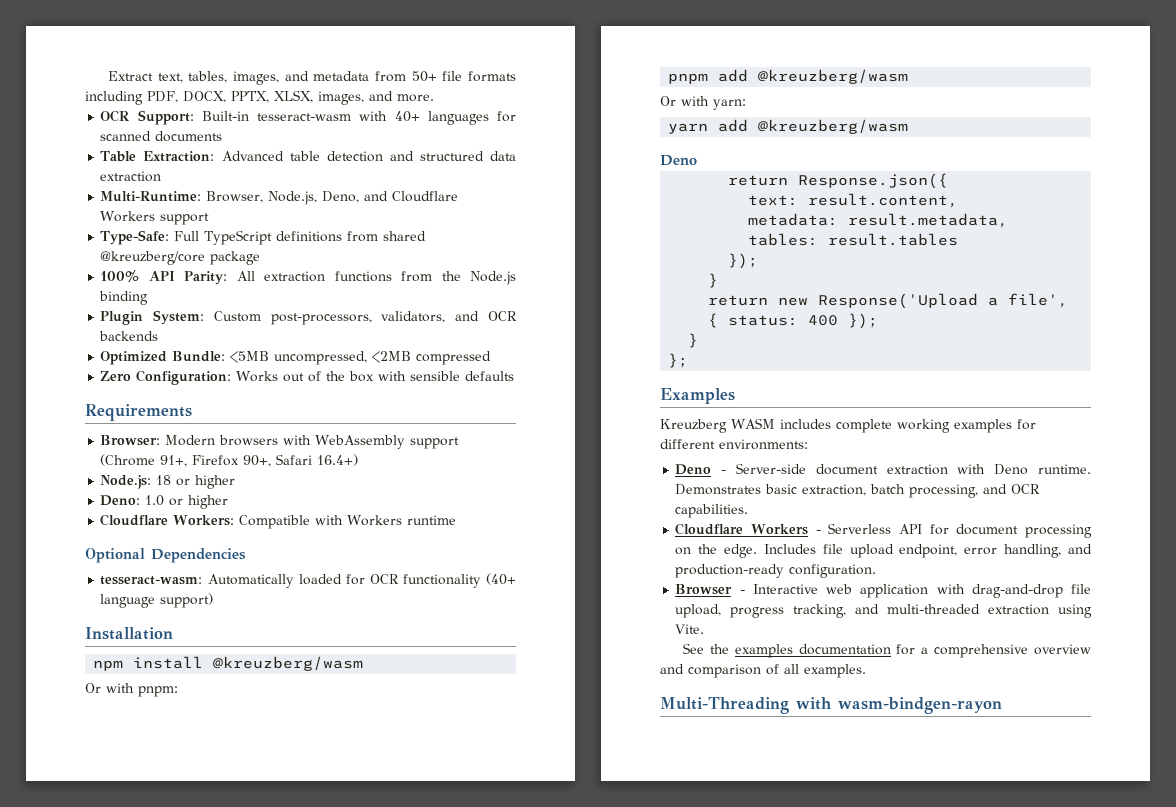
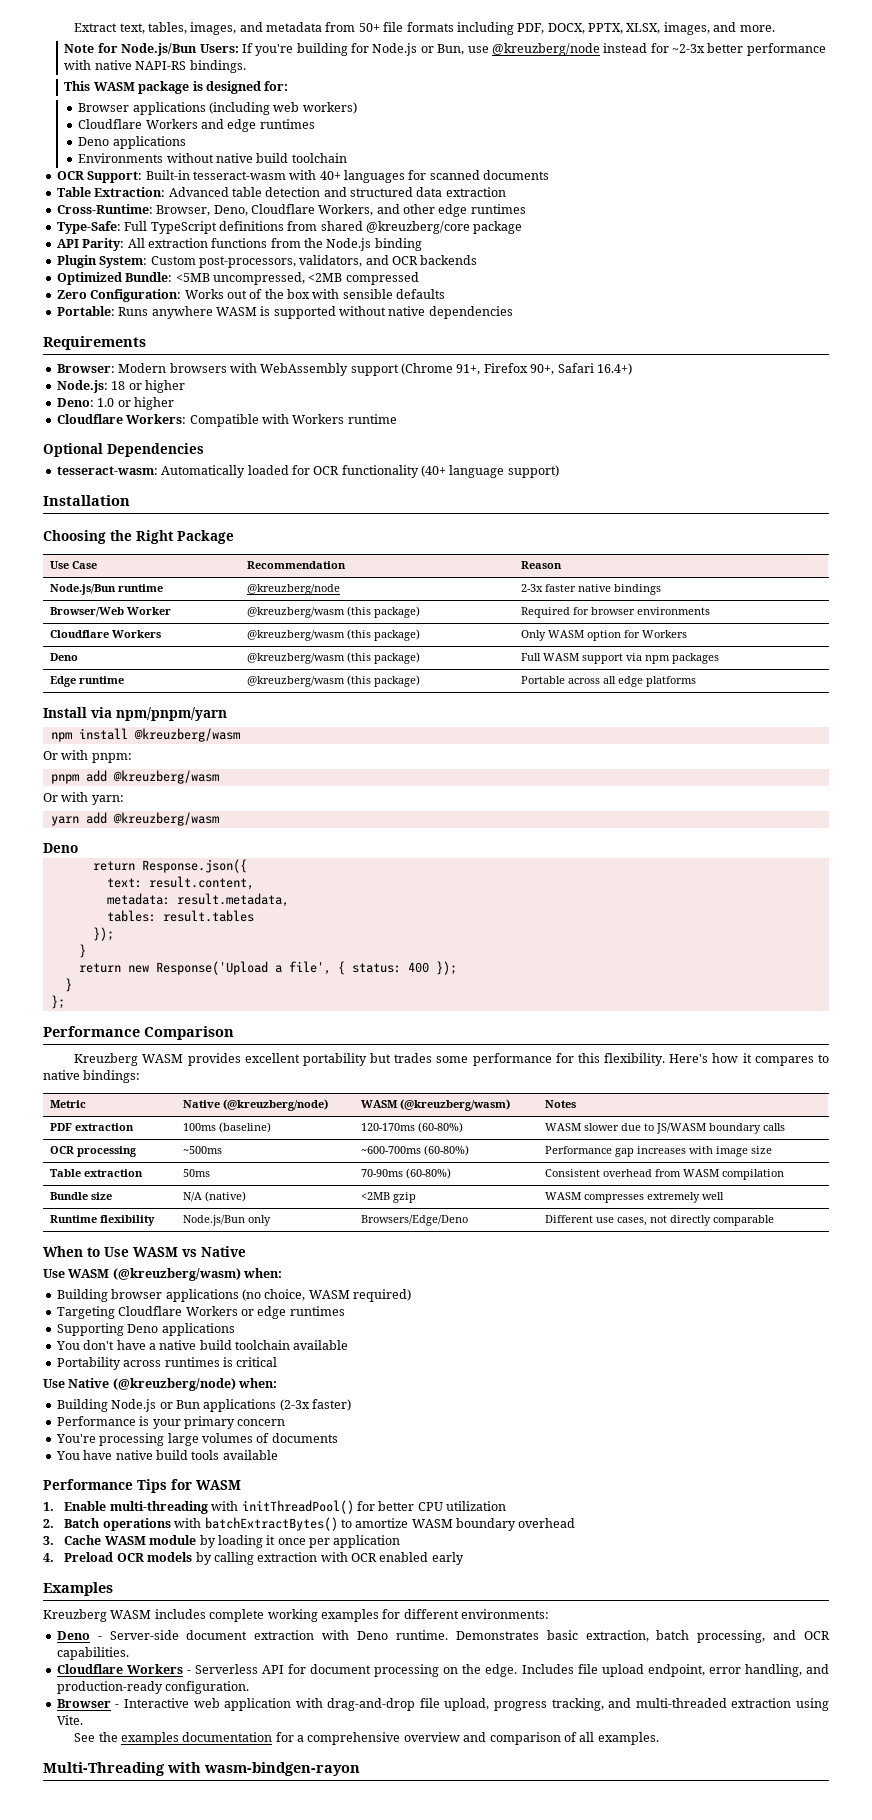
(434, 98) none -> [64,43,826,56] [64,60,246,73] [64,81,289,94] [78,102,357,115] [78,119,315,132] [78,136,186,149] [78,153,347,163] // Note for Node.js/Bun Users: If you're building for Node.js or Bun, use @kreuzberg/node instead for ~2-3x better performance with native NAPI-RS bindings. // This WASM package is designed for: // Browser applications (including web workers) // Cloudflare Workers and edge runtimes // Deno applications // Environments without native build toolchain
[100,191,459,205] [100,211,210,225] Multi-Runtime: Browser, Node.js, Deno, and Cloudflare Workers support -> [56,204,526,217] Cross-Runtime: Browser, Deno, Cloudflare Workers, and other edge runtimes
[100,270,140,282] 100% -> (523, 227) none
(515, 376) none -> [56,306,513,319] // Portable: Runs anywhere WASM is supported without native dependencies
(173, 633) none -> [43,530,234,544] [49,561,97,569] [246,561,346,569] [520,561,562,569] [49,584,163,595] [246,584,340,595] [520,584,661,595] [49,607,171,617] [246,606,420,618] [520,607,710,618] [49,630,161,638] [246,629,420,641] [520,630,687,641] [49,653,78,661] [246,652,420,664] [520,653,719,664] [49,676,124,687] [246,675,420,687] [520,676,696,687] [43,707,227,721] // Choosing the Right Package // Use Case | Recommendation | Reason // Node.js/Bun runtime | @kreuzberg/node | 2-3x faster native bindings // Browser/Web Worker | @kreuzberg/wasm (this package) | Required for browser environments // Cloudflare Workers | @kreuzberg/wasm (this package) | Only WASM option for Workers // Deno | @kreuzberg/wasm (this package) | Full WASM support via npm packages // Edge runtime | @kreuzberg/wasm (this package) | Portable across all edge platforms // Install via npm/pnpm/yarn
(689, 360) none -> [43,1026,234,1040] [74,1053,829,1066] [43,1070,141,1083] [49,1100,86,1108] [182,1099,328,1111] [360,1099,510,1111] [544,1100,576,1108] [49,1123,134,1131] [182,1122,271,1133] [360,1122,463,1133] [544,1123,785,1134] [49,1146,137,1157] [182,1146,222,1154] [360,1145,469,1156] [544,1146,772,1157] [49,1169,143,1177] [182,1169,210,1177] [360,1168,451,1179] [544,1169,784,1180] [49,1192,112,1200] [182,1191,246,1202] [360,1192,416,1203] [544,1192,724,1203] [49,1215,155,1226] [182,1215,271,1226] [360,1215,468,1226] [544,1215,774,1226] [43,1246,246,1257] [43,1268,283,1281] [56,1289,411,1302] [56,1306,345,1319] [56,1323,235,1336] [55,1340,349,1350] [56,1357,278,1370] [43,1378,278,1391] [56,1399,351,1412] [56,1416,286,1429] [55,1433,338,1446] [55,1450,278,1460] [43,1479,241,1493] [43,1500,507,1514] [43,1517,576,1531] [43,1535,401,1548] [43,1552,464,1565] // Performance Comparison // Kreuzberg WASM provides excellent portability but trades some performance for this flexibility. Here's how it compares to native bindings: // Metric | Native (@kreuzberg/node) | WASM (@kreuzberg/wasm) | Notes // PDF extraction | 100ms (baseline) | 120-170ms (60-80%) | WASM slower due to JS/WASM boundary calls // OCR processing | ~500ms | ~600-700ms (60-80%) | Performance gap increases with image size // Table extraction | 50ms | 70-90ms (60-80%) | Consistent overhead from WASM compilation // Bundle size | N/A (native) | <2MB gzip | WASM compresses extremely well // Runtime flexibility | Node.js/Bun only | Browsers/Edge/Deno | Different use cases, not directly comparable // When to Use WASM vs Native // Use WASM (@kreuzberg/wasm) when: // Building browser applications (no choice, WASM required) // Targeting Cloudflare Workers or edge runtimes // Supporting Deno applications // You don't have a native build toolchain available // Portability across runtimes is critical // Use Native (@kreuzberg/node) when: // Building Node.js or Bun applications (2-3x faster) // Performance is your primary concern // You're processing large volumes of documents // You have native build tools available // Performance Tips for WASM // 1. Enable multi-threading with initThreadPool() for better CPU utilization // 2. Batch operations with batchExtractBytes() to amortize WASM boundary overhead // 3. Cache WASM module by loading it once per application // 4. Preload OCR models by calling extraction with OCR enabled early

